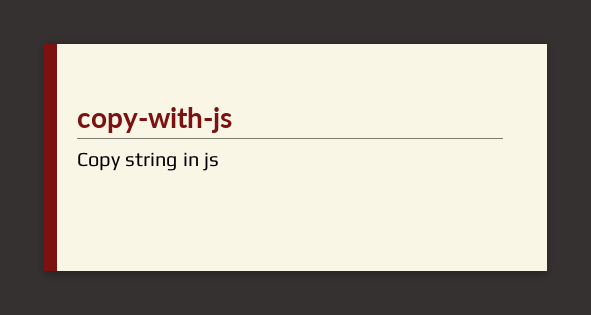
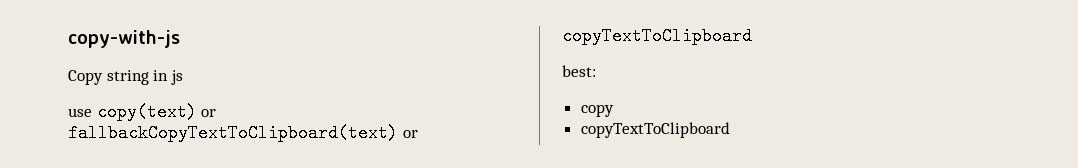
(220, 161) none -> [68,103,217,121] [68,124,418,142] [562,27,752,45] [562,65,596,77] [580,104,614,117] [580,122,730,138] // use copy(text) or fallbackCopyTextToClipboard(text) or copyTextToClipboard // best: // copy // copyTextToClipboard

